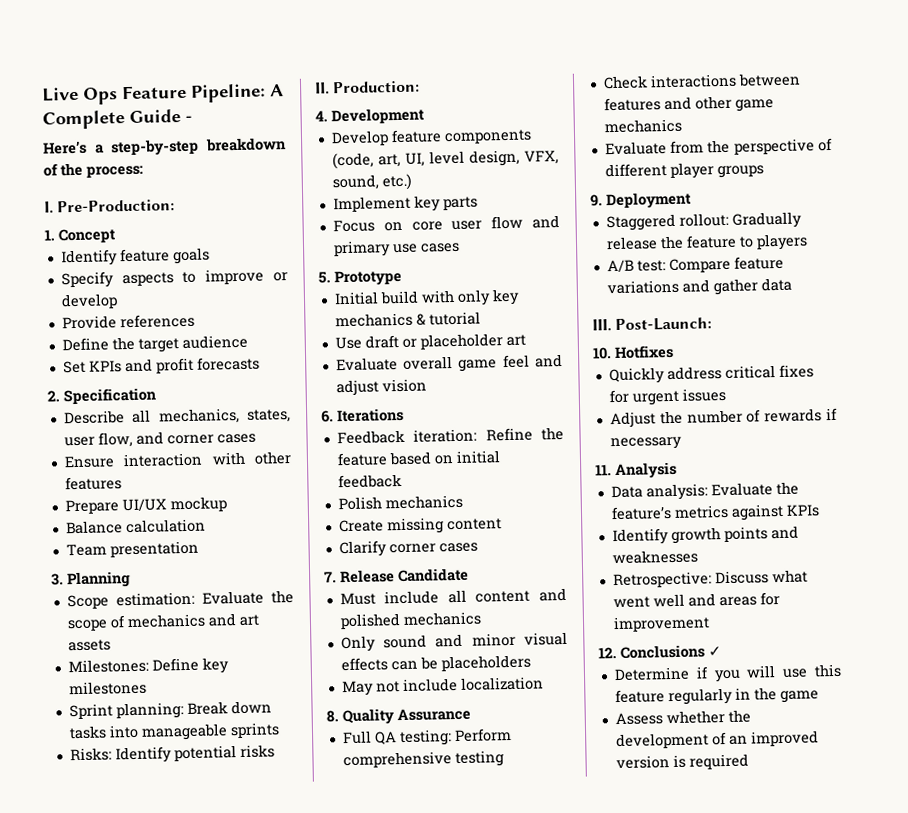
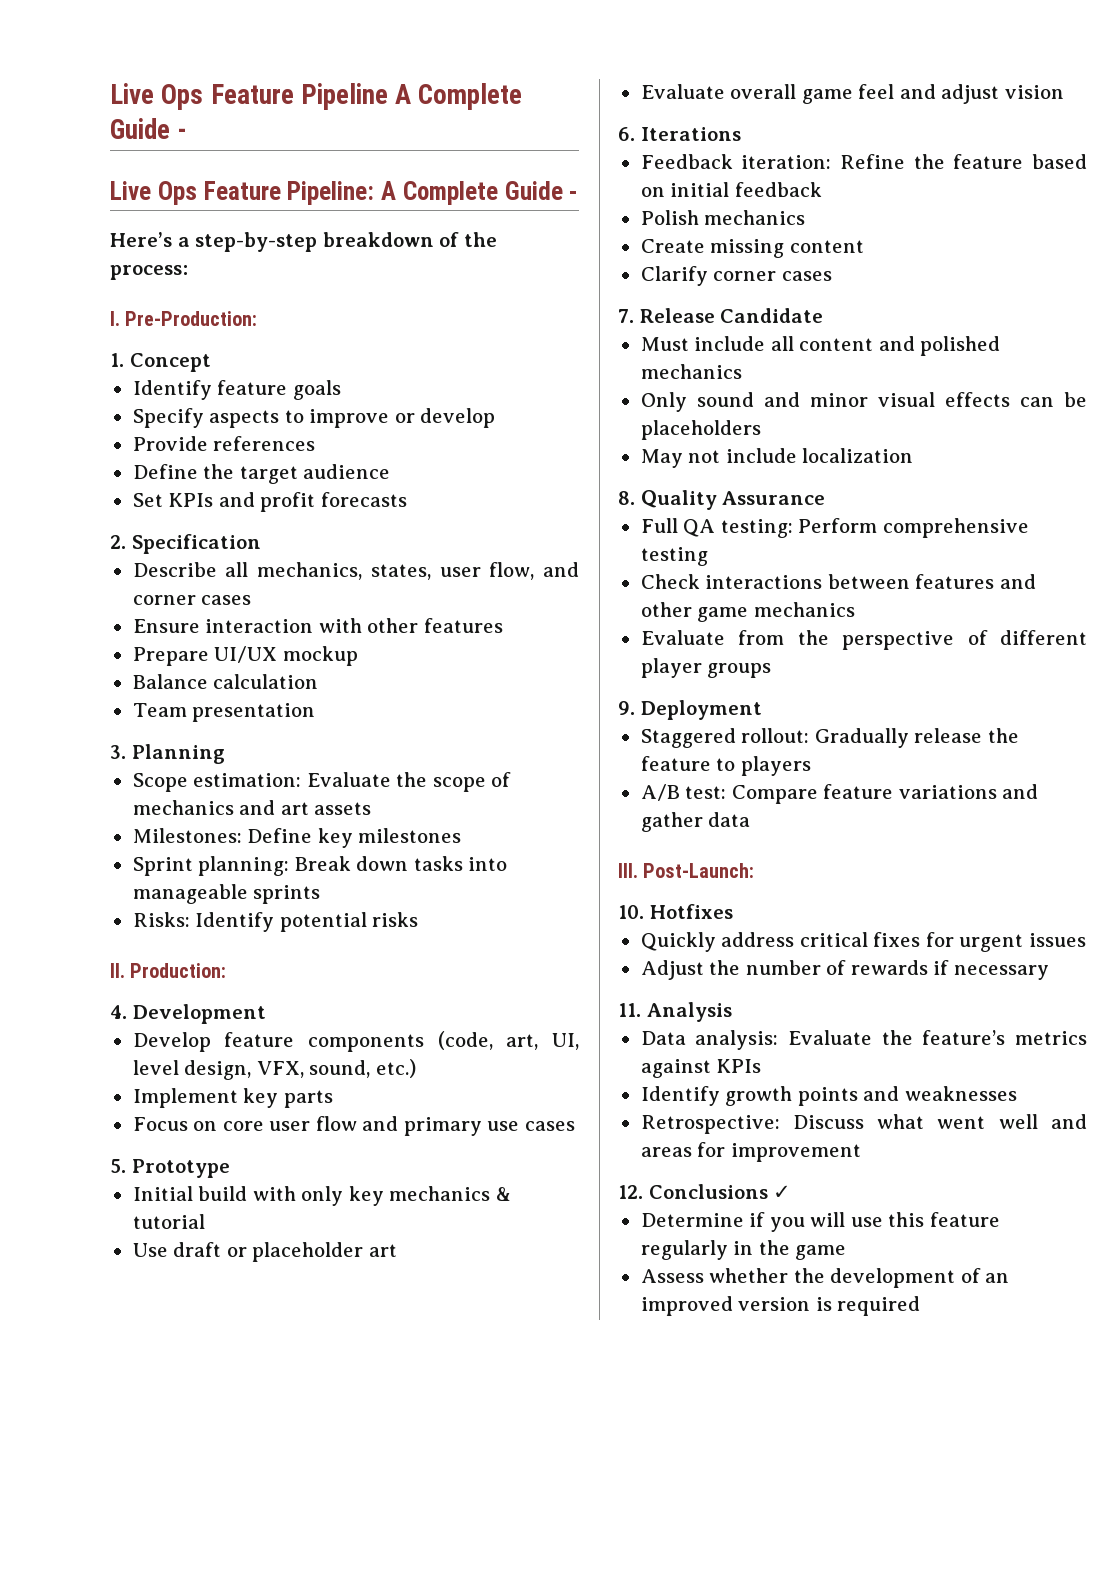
[42,84,187,105] Live Ops Feature -> [110,83,523,110] [110,118,188,139] [110,181,281,205] Live Ops Feature Pipeline A Complete Guide - // Live Ops Feature

